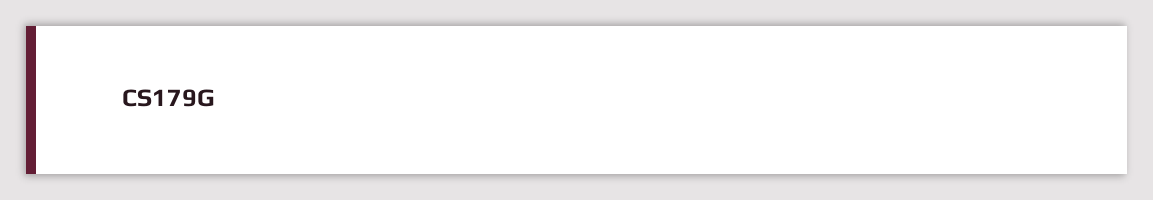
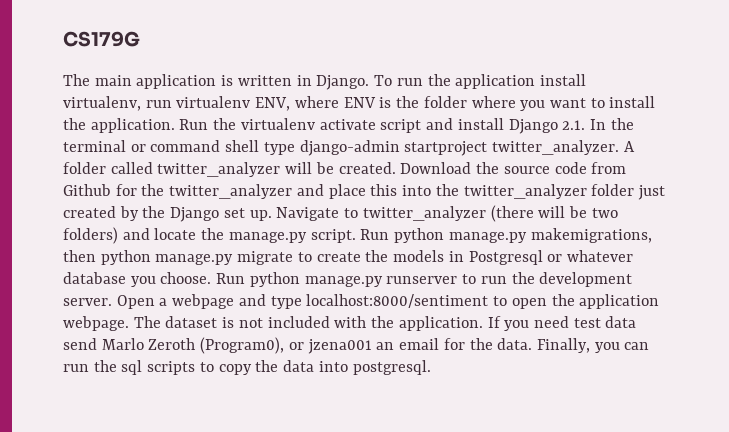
(215, 98) none -> [63,74,586,90] [63,96,656,111] [63,118,634,134] [63,140,635,156] [63,162,627,177] [63,184,665,200] [63,205,618,222] [63,227,652,244] [63,250,633,265] [63,272,633,287] [63,294,660,309] [63,316,637,331] [63,337,650,354] [63,360,431,375] // The main application is written in Django. To run the application install virtualenv, run virtualenv ENV, where ENV is the folder where you want to install the application. Run the virtualenv activate script and install Django 2.1. In the terminal or command shell type django-admin startproject twitter_analyzer. A folder called twitter_analyzer will be created. Download the source code from Github for the twitter_analyzer and place this into the twitter_analyzer folder just created by the Django set up. Navigate to twitter_analyzer (there will be two folders) and locate the manage.py script. Run python manage.py makemigrations, then python manage.py migrate to create the models in Postgresql or whatever database you choose. Run python manage.py runserver to run the development server. Open a webpage and type localhost:8000/sentiment to open the application webpage. The dataset is not included with the application. If you need test data send Marlo Zeroth (Program0), or jzena001 an email for the data. Finally, you can run the sql scripts to copy the data into postgresql.

